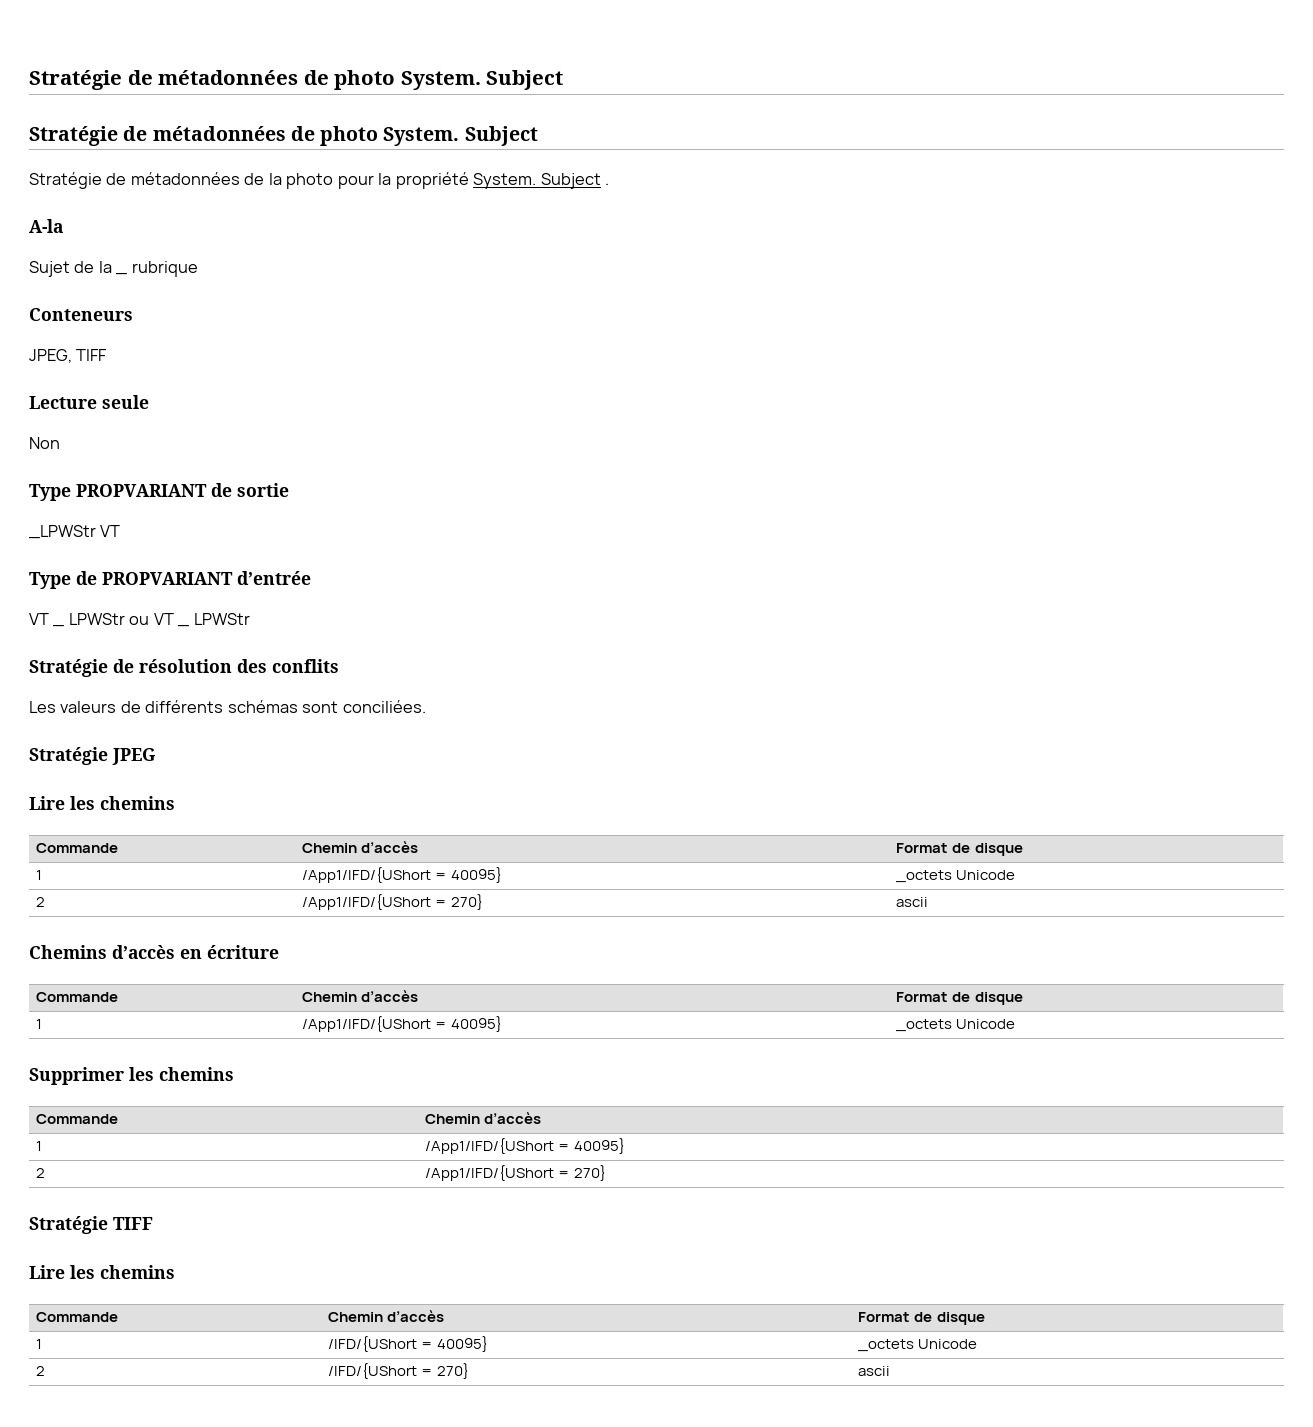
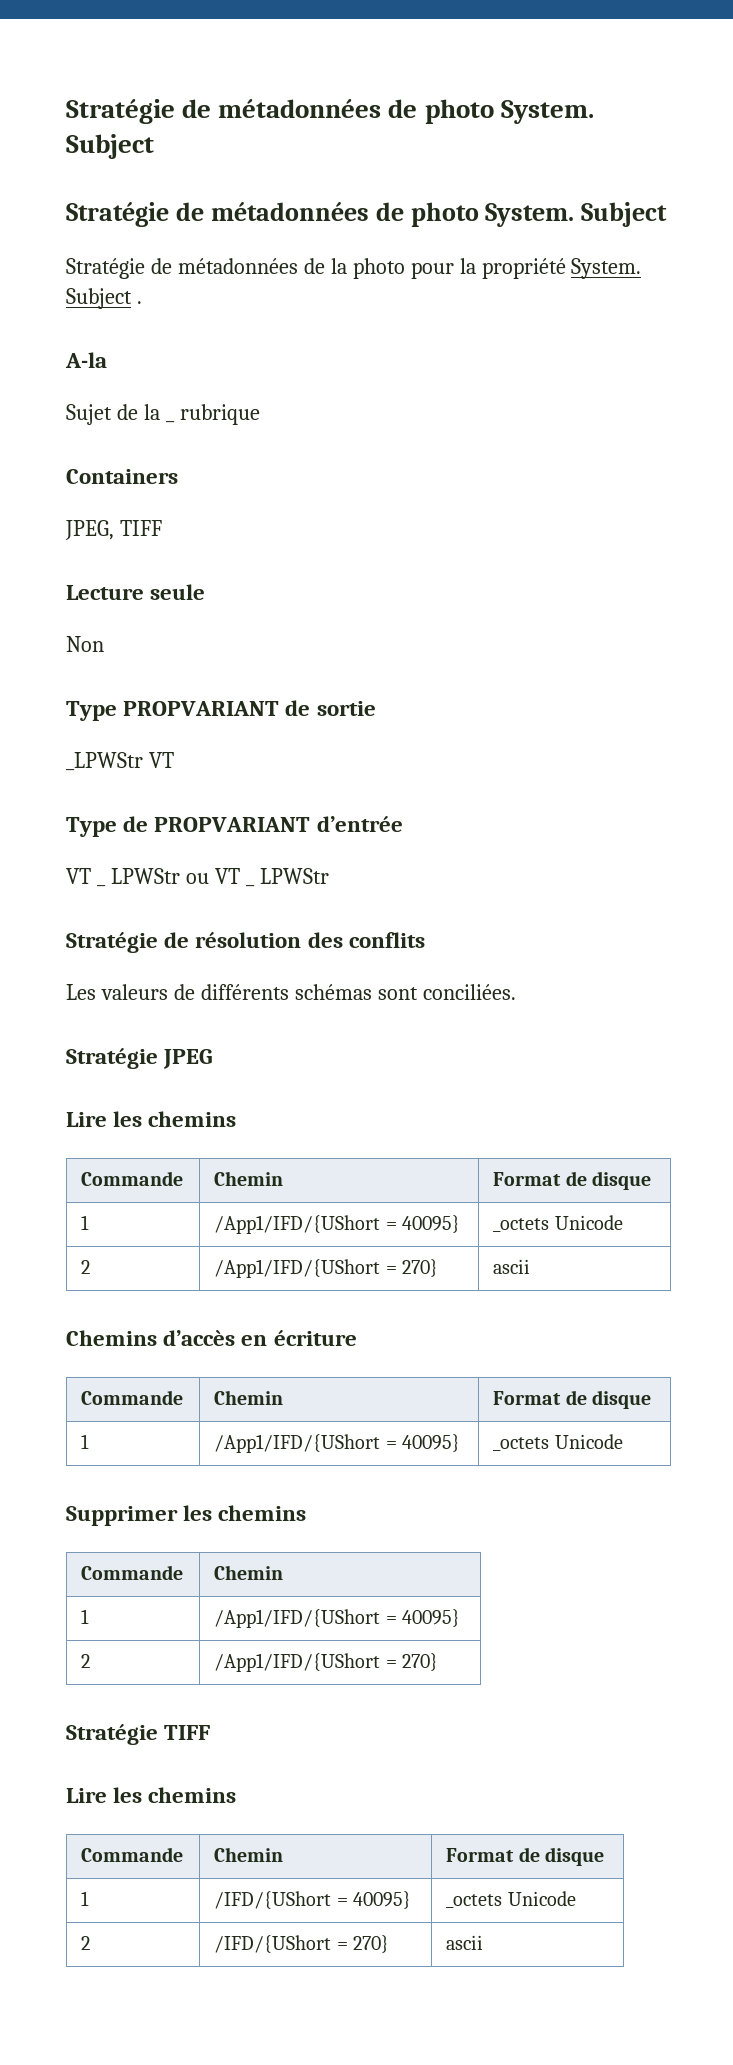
[29,308,133,321] Conteneurs -> [66,469,178,484] Containers
[361,841,419,853] d’accès -> (284, 1178) none
[361,990,419,1002] d’accès -> (284, 1397) none
[484,1112,542,1124] d’accès -> (284, 1572) none
[387,1310,445,1322] d’accès -> (284, 1854) none

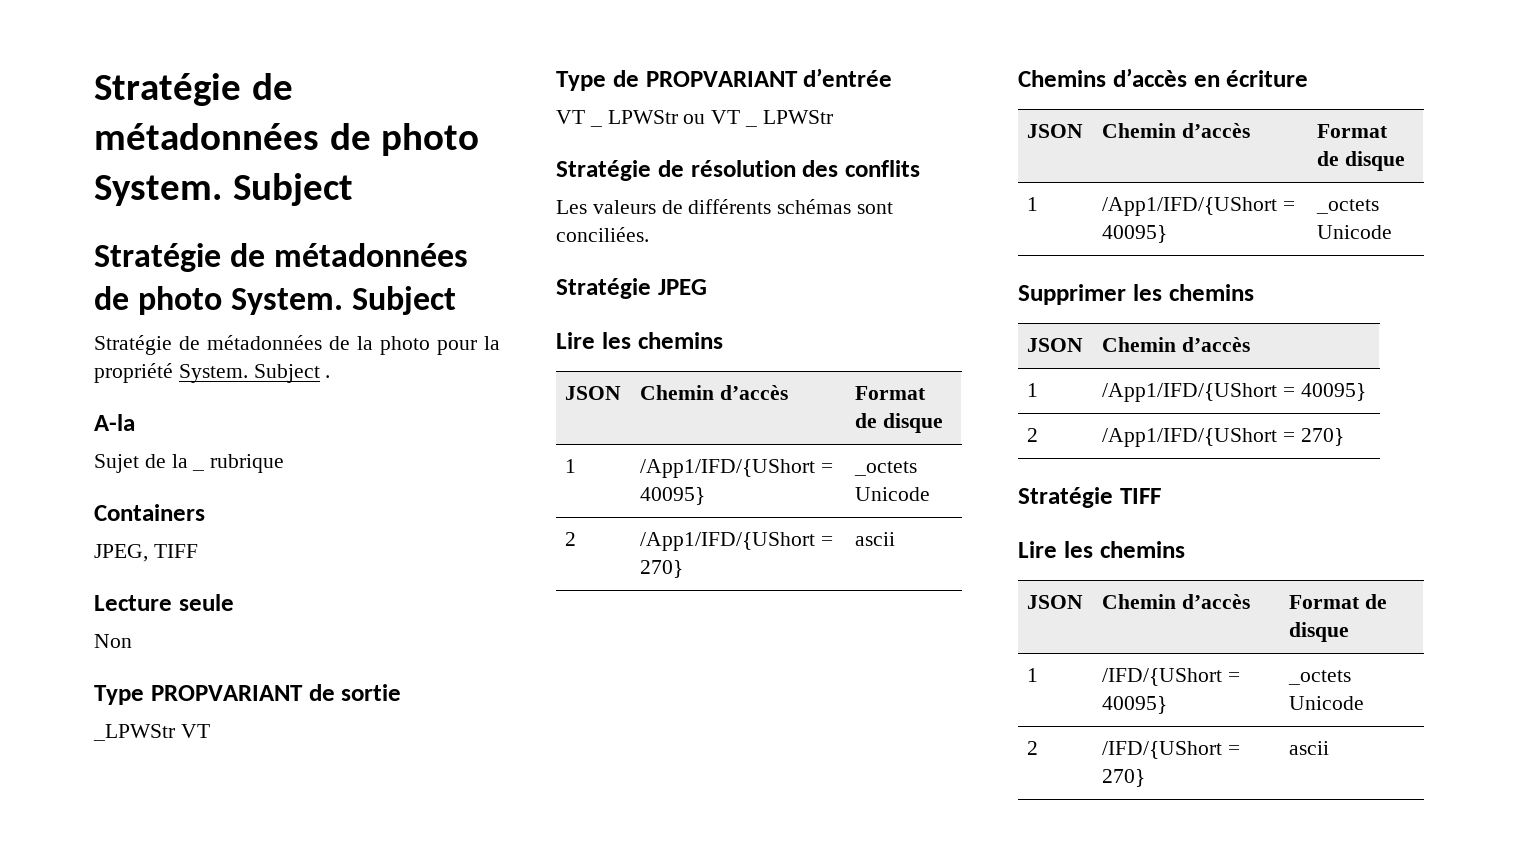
[81,1171,184,1186] [214,1171,284,1186] Commande | Chemin -> [565,386,622,400] [640,385,788,400] JSON | Chemin d’accès
[81,1390,184,1405] [214,1390,284,1405] Commande | Chemin -> [1027,124,1084,138] [1102,123,1250,138] JSON | Chemin d’accès
[81,1565,184,1580] [214,1565,284,1580] Commande | Chemin -> [1027,338,1084,352] [1102,337,1250,352] JSON | Chemin d’accès
[81,1847,184,1862] [214,1847,284,1862] Commande | Chemin -> [1027,595,1084,609] [1102,594,1250,609] JSON | Chemin d’accès

